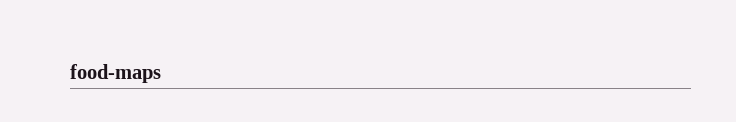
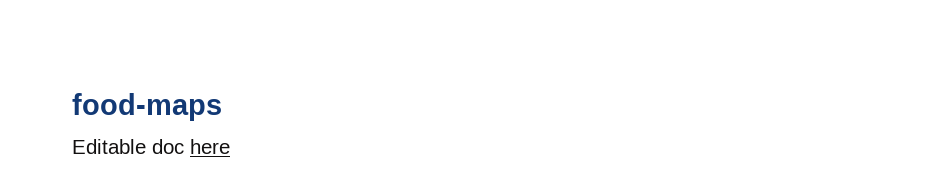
(161, 73) none -> [72,139,230,154] // Editable doc here

